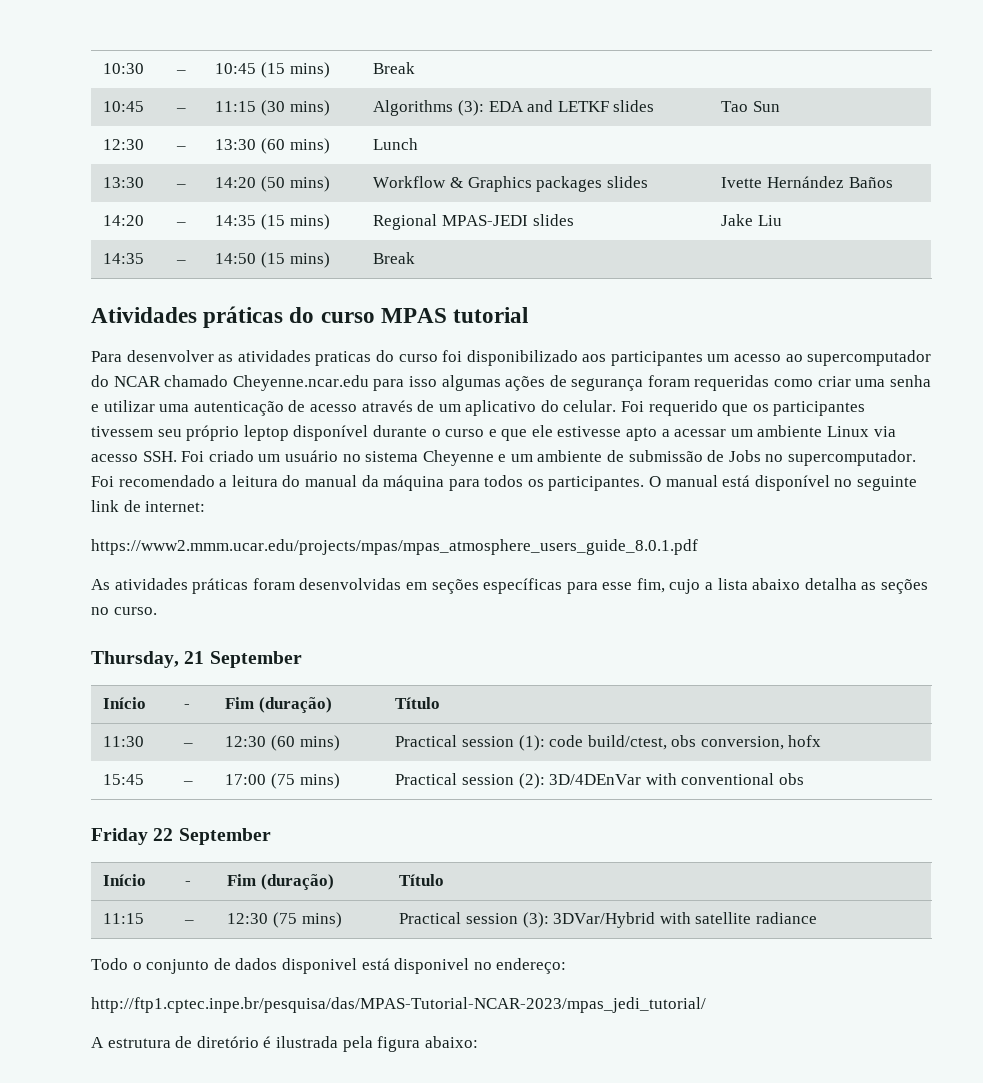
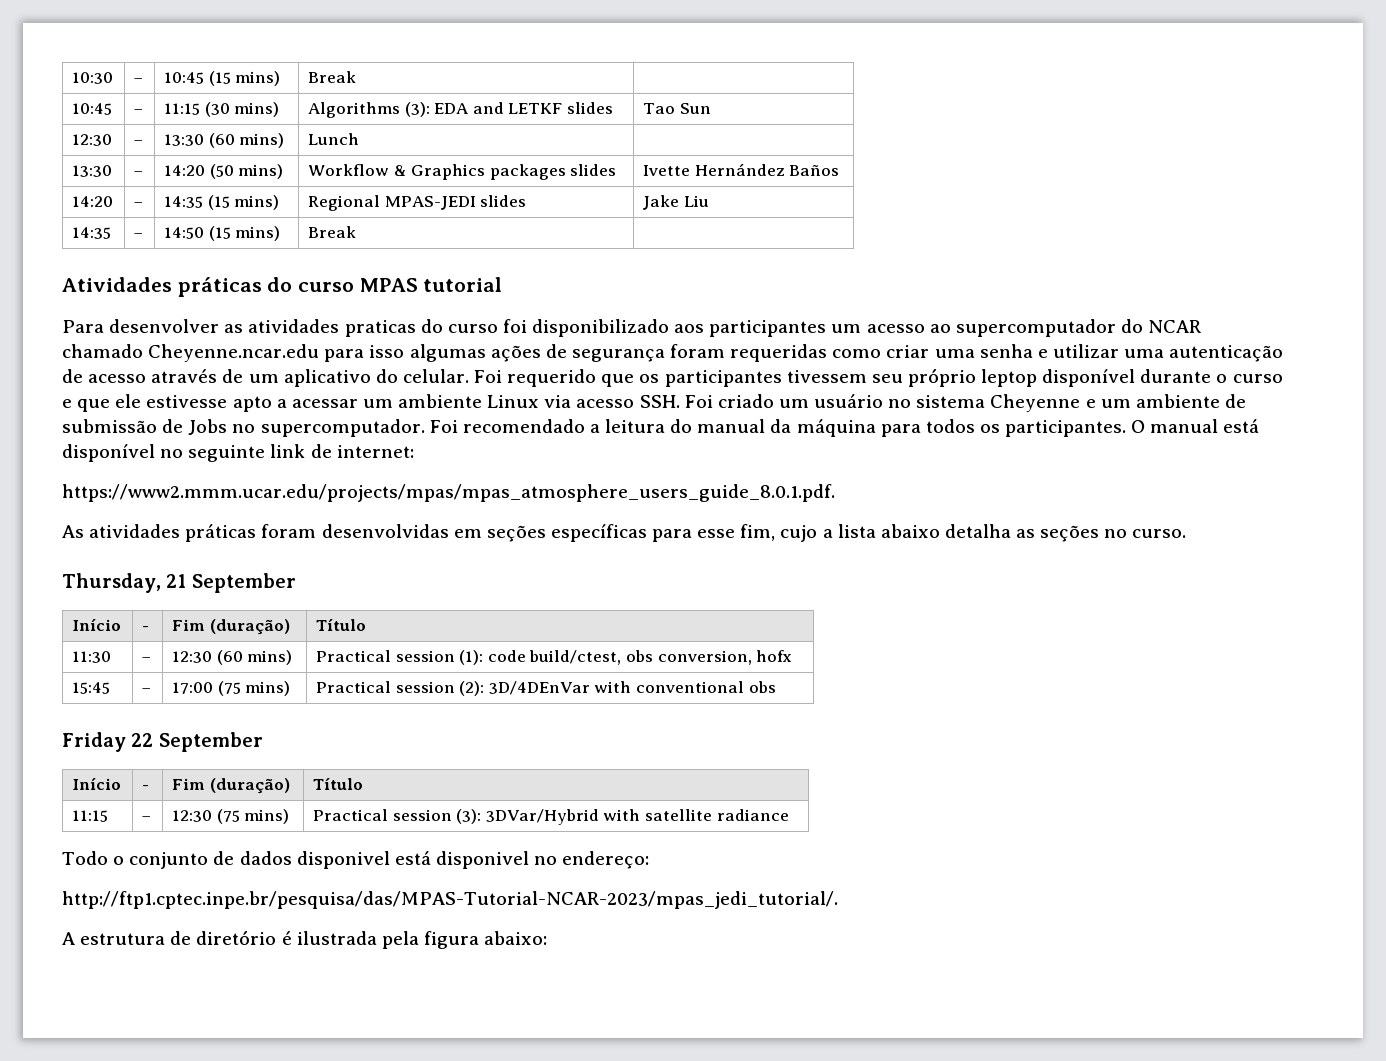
[91,539,698,555] https://www2.mmm.ucar.edu/projects/mpas/mpas_atmosphere_users_guide_8.0.1.pdf -> [62,484,835,502] https://www2.mmm.ucar.edu/projects/mpas/mpas_atmosphere_users_guide_8.0.1.pdf.
[91,997,706,1013] http://ftp1.cptec.inpe.br/pesquisa/das/MPAS-Tutorial-NCAR-2023/mpas_jedi_tutorial/ -> [62,891,838,909] http://ftp1.cptec.inpe.br/pesquisa/das/MPAS-Tutorial-NCAR-2023/mpas_jedi_tutorial/.

